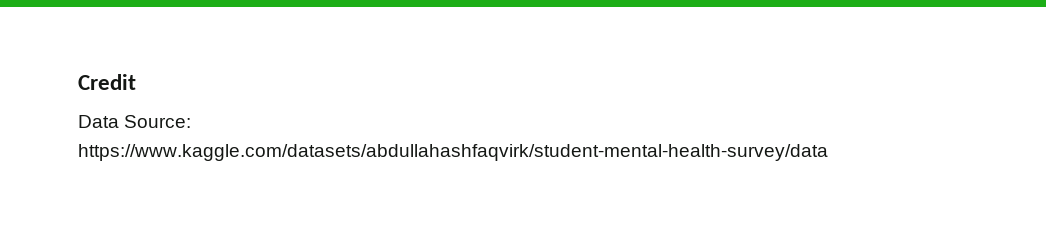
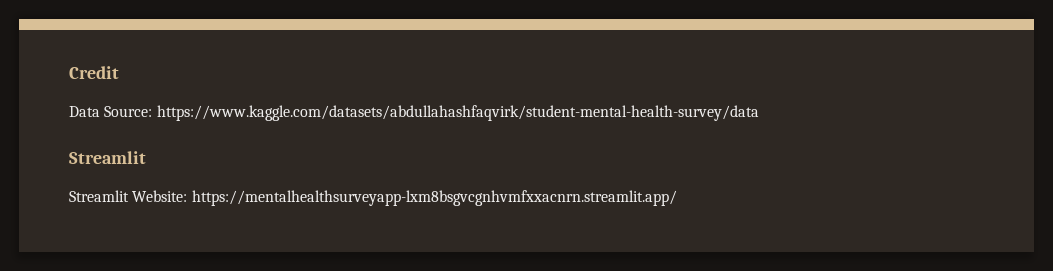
(828, 152) none -> [69,151,146,164] [69,190,677,206] // Streamlit // Streamlit Website: https://mentalhealthsurveyapp-lxm8bsgvcgnhvmfxxacnrn.streamlit.app/

